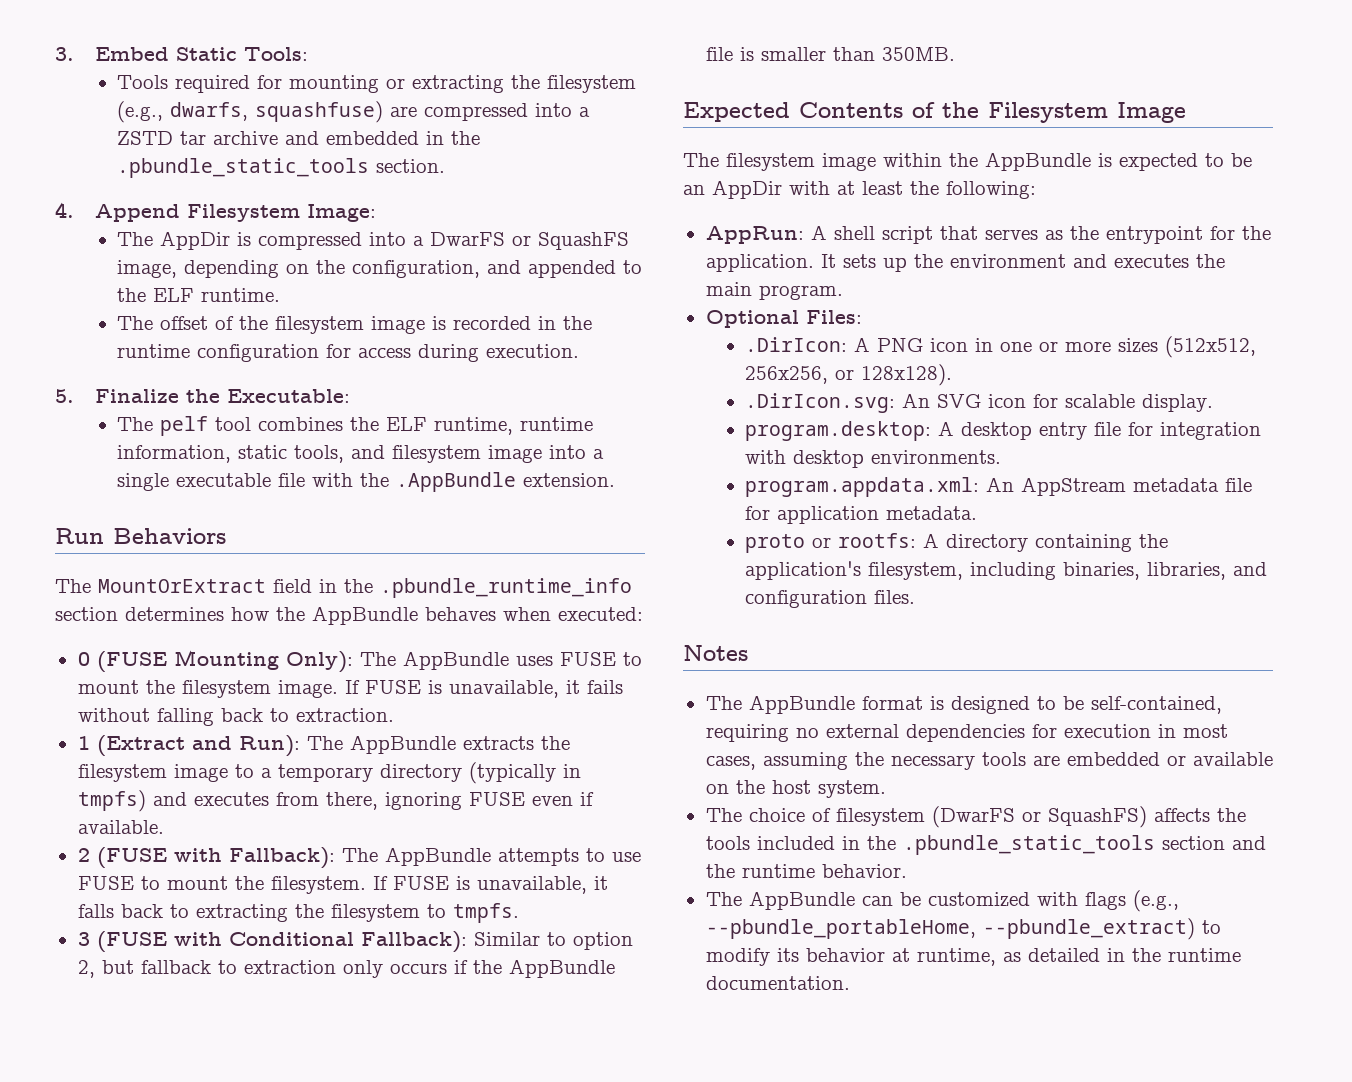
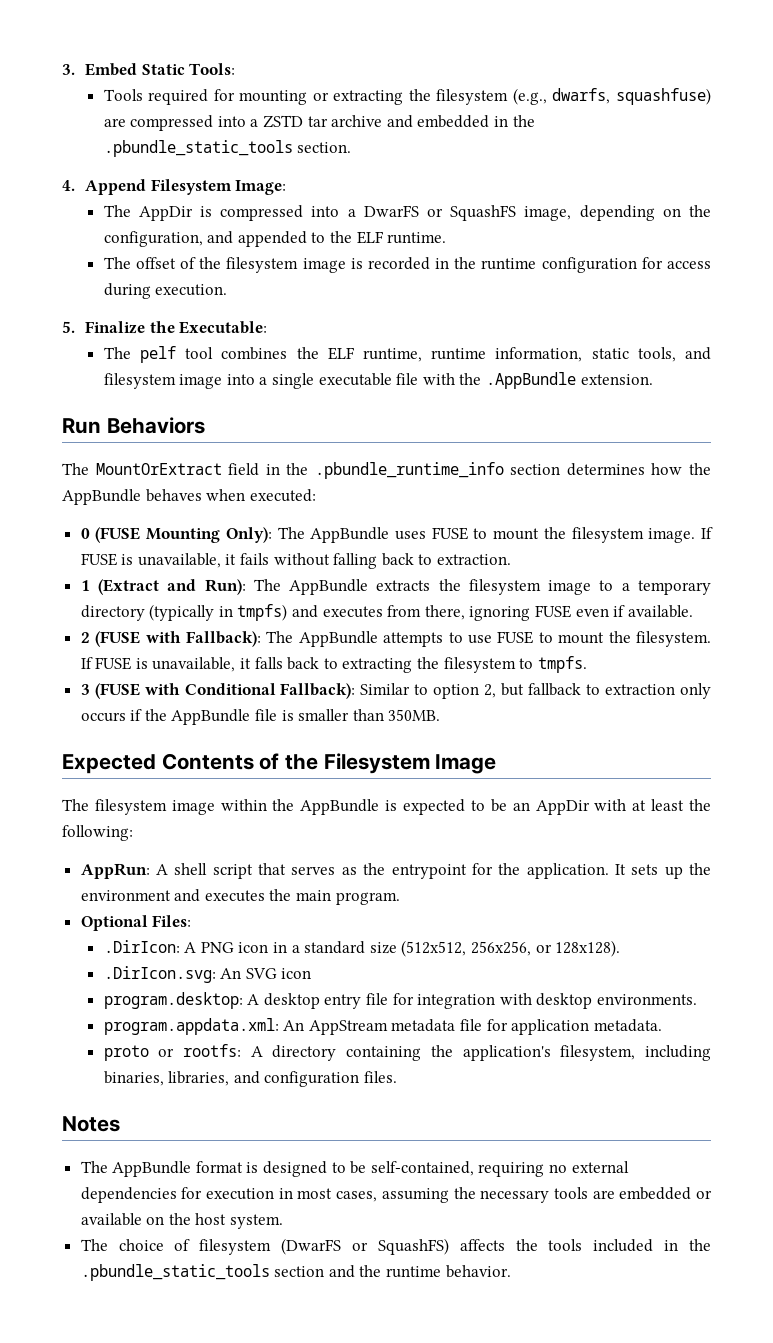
[1000,338,1159,353] one or more sizes -> [291,941,397,954] a standard size
[1033,394,1214,412] for scalable display. -> (312, 973) none
[705,890,1179,912] [705,918,1221,940] [705,948,1241,966] [705,976,850,990] // The AppBundle can be customized with flags (e.g., --pbundle_portableHome, --pbundle_extract) to modify its behavior at runtime, as detailed in the runtime documentation. -> (511, 1271) none

